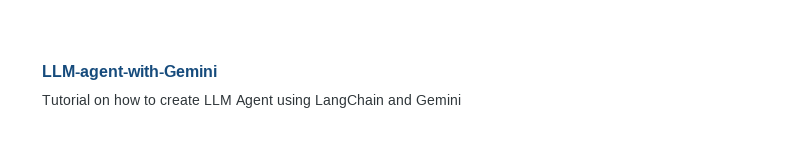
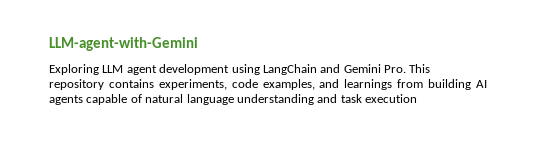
[42,94,461,108] Tutorial on how to create LLM Agent using LangChain and Gemini -> [49,64,431,75] [49,79,488,90] [49,94,417,105] Exploring LLM agent development using LangChain and Gemini Pro. This repository contains experiments, code examples, and learnings from building AI agents capable of natural language understanding and task execution

